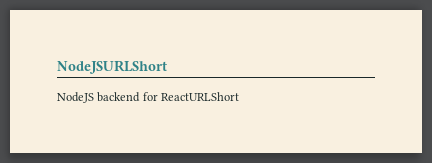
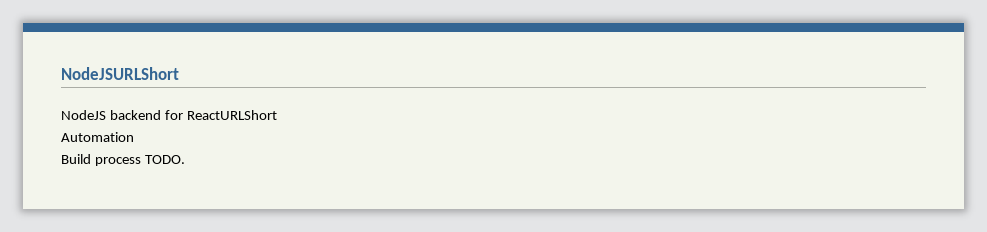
(240, 96) none -> [61,132,134,142] [61,154,185,166] // Automation // Build process TODO.

